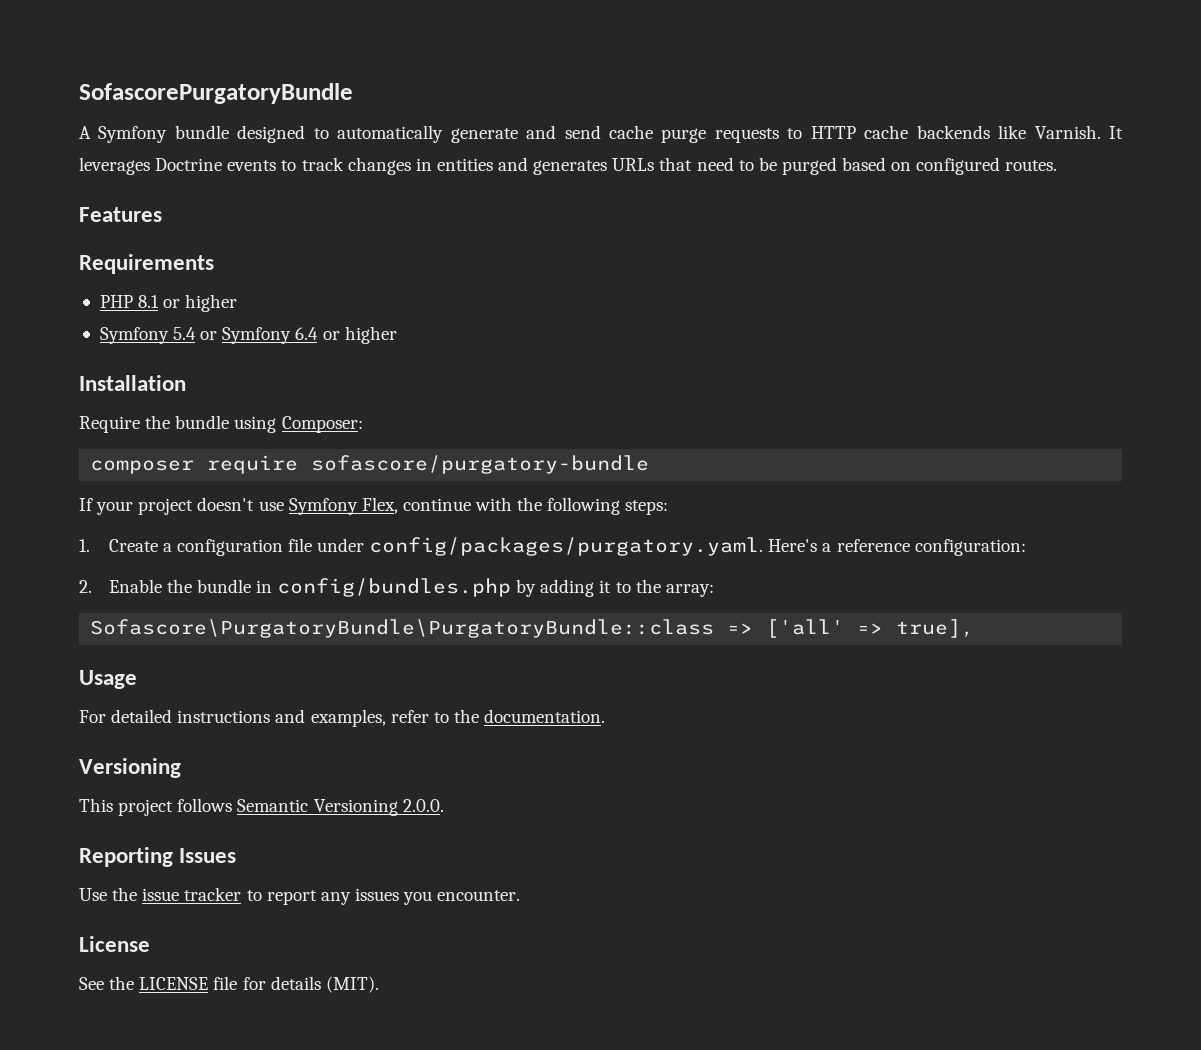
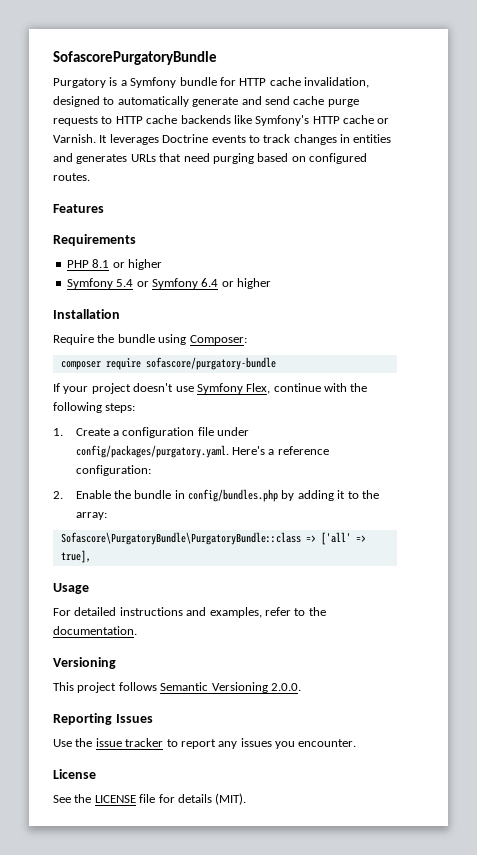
[79,125,229,143] A Symfony bundle -> [53,77,369,88] Purgatory is a Symfony bundle for HTTP cache invalidation,
(1027, 132) none -> [255,115,390,126] Symfony's HTTP cache or
[738,157,837,175] to be purged -> [212,153,254,164] purging

